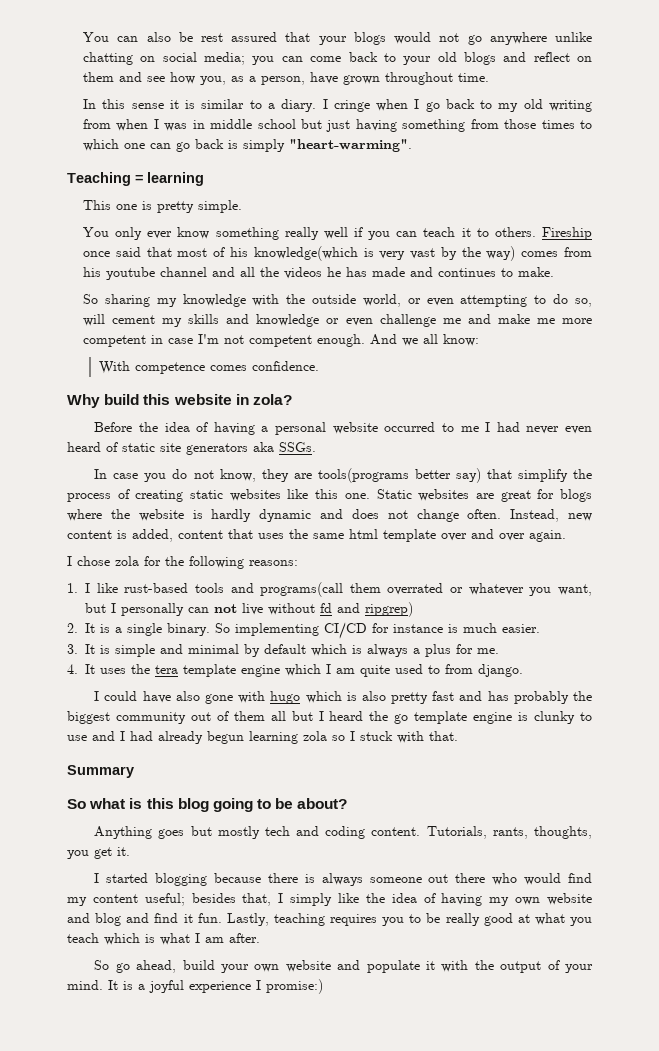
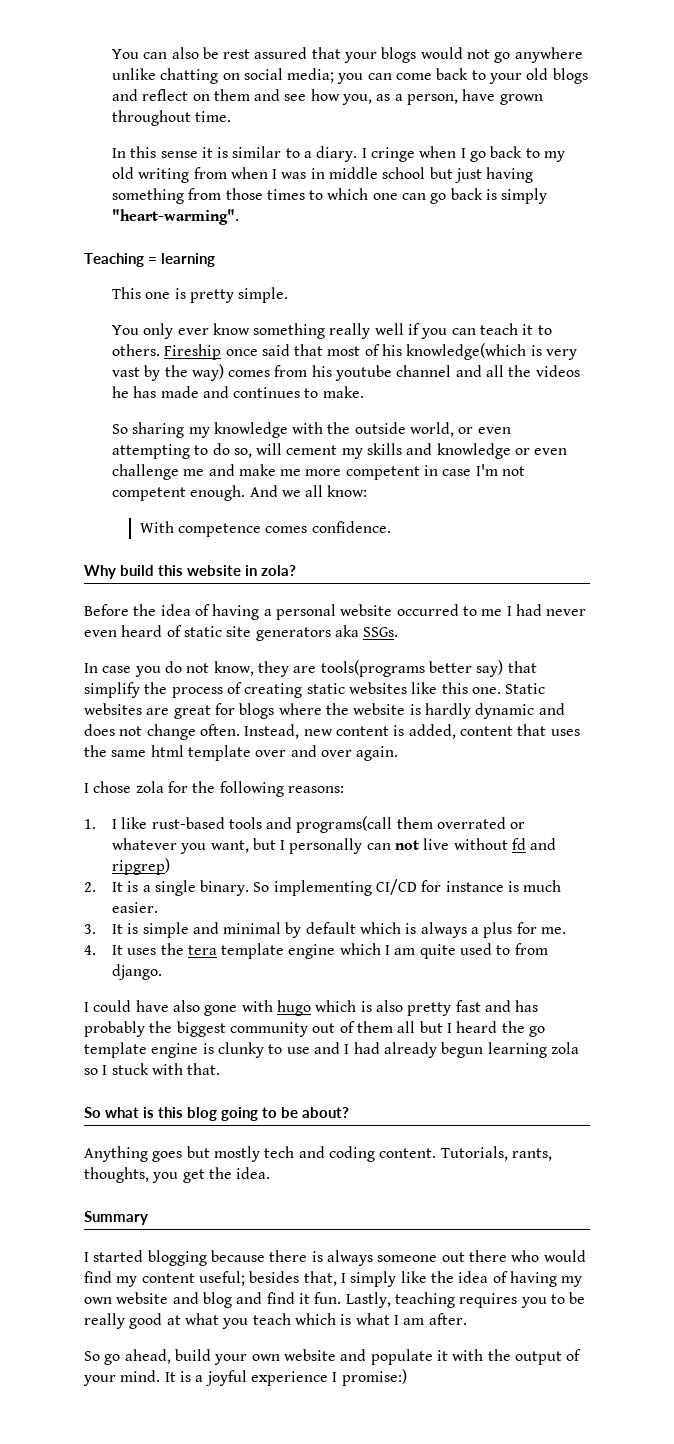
[67,765,134,778] // Summary -> (221, 1069) none
[117,847,130,856] it. -> [208,1167,271,1179] [84,1211,148,1225] the idea. // Summary

